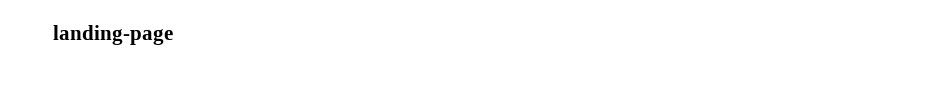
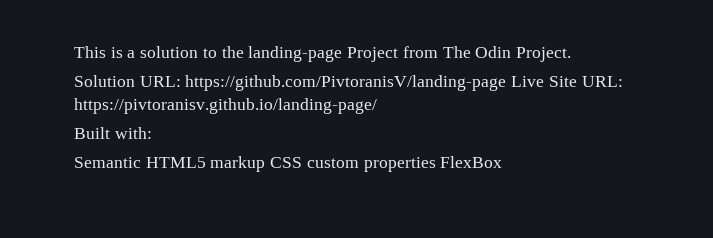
[53,25,173,45] landing-page -> [74,46,571,62] [74,75,623,91] [74,98,377,114] [74,127,152,139] [74,156,503,172] This is a solution to the landing-page Project from The Odin Project. // Solution URL: https://github.com/PivtoranisV/landing-page Live Site URL: https://pivtoranisv.github.io/landing-page/ // Built with: // Semantic HTML5 markup CSS custom properties FlexBox

